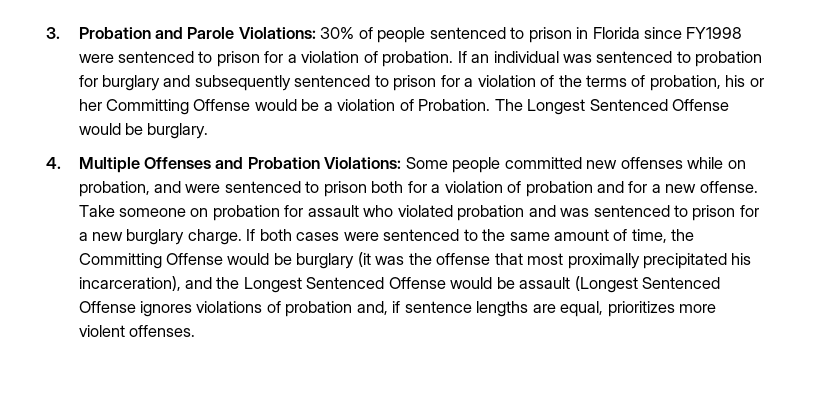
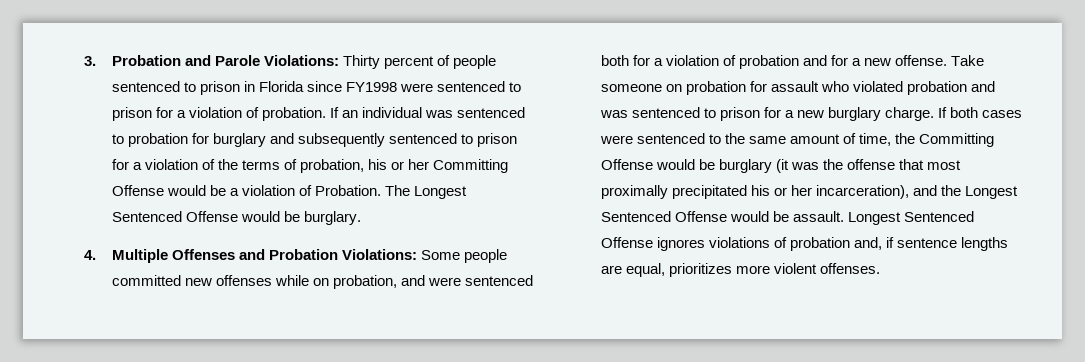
[320,27,355,39] 30% -> [343,55,435,69] Thirty percent
[305,181,367,197] to prison -> (534, 280) none
(752, 259) none -> [773,185,813,196] or her
[519,276,638,293] assault (Longest -> [793,211,902,225] assault. Longest

